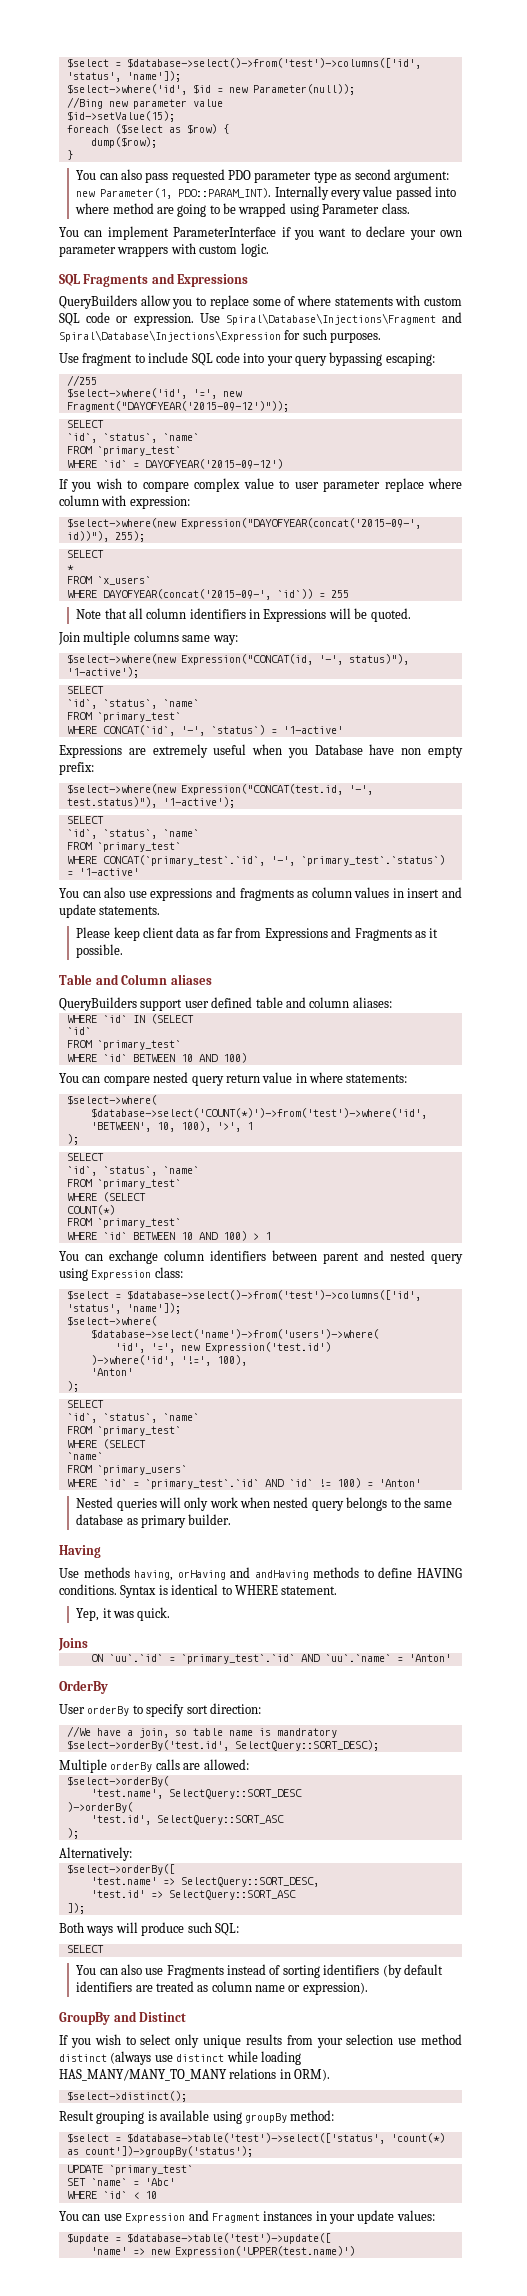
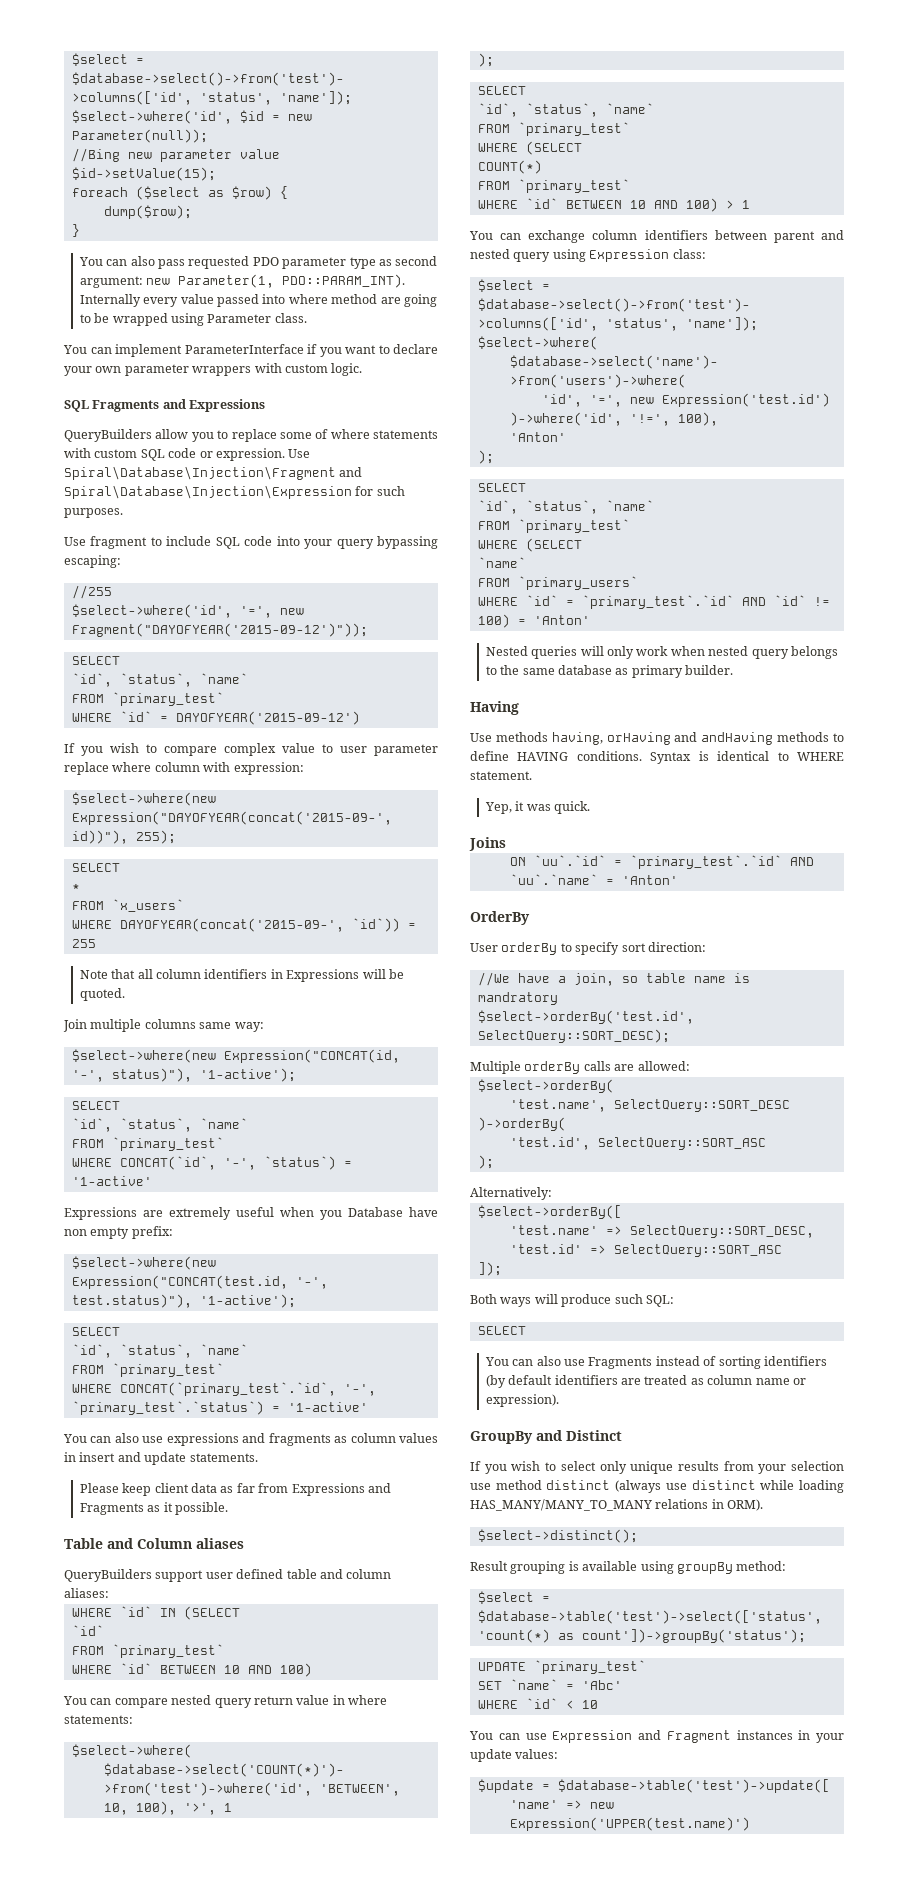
[225,312,462,325] [59,330,281,342] Spiral\Database\Injections\Fragment and Spiral\Database\Injections\Expression -> [64,466,363,480] [64,485,352,499] Spiral\Database\Injection\Fragment and Spiral\Database\Injection\Expression

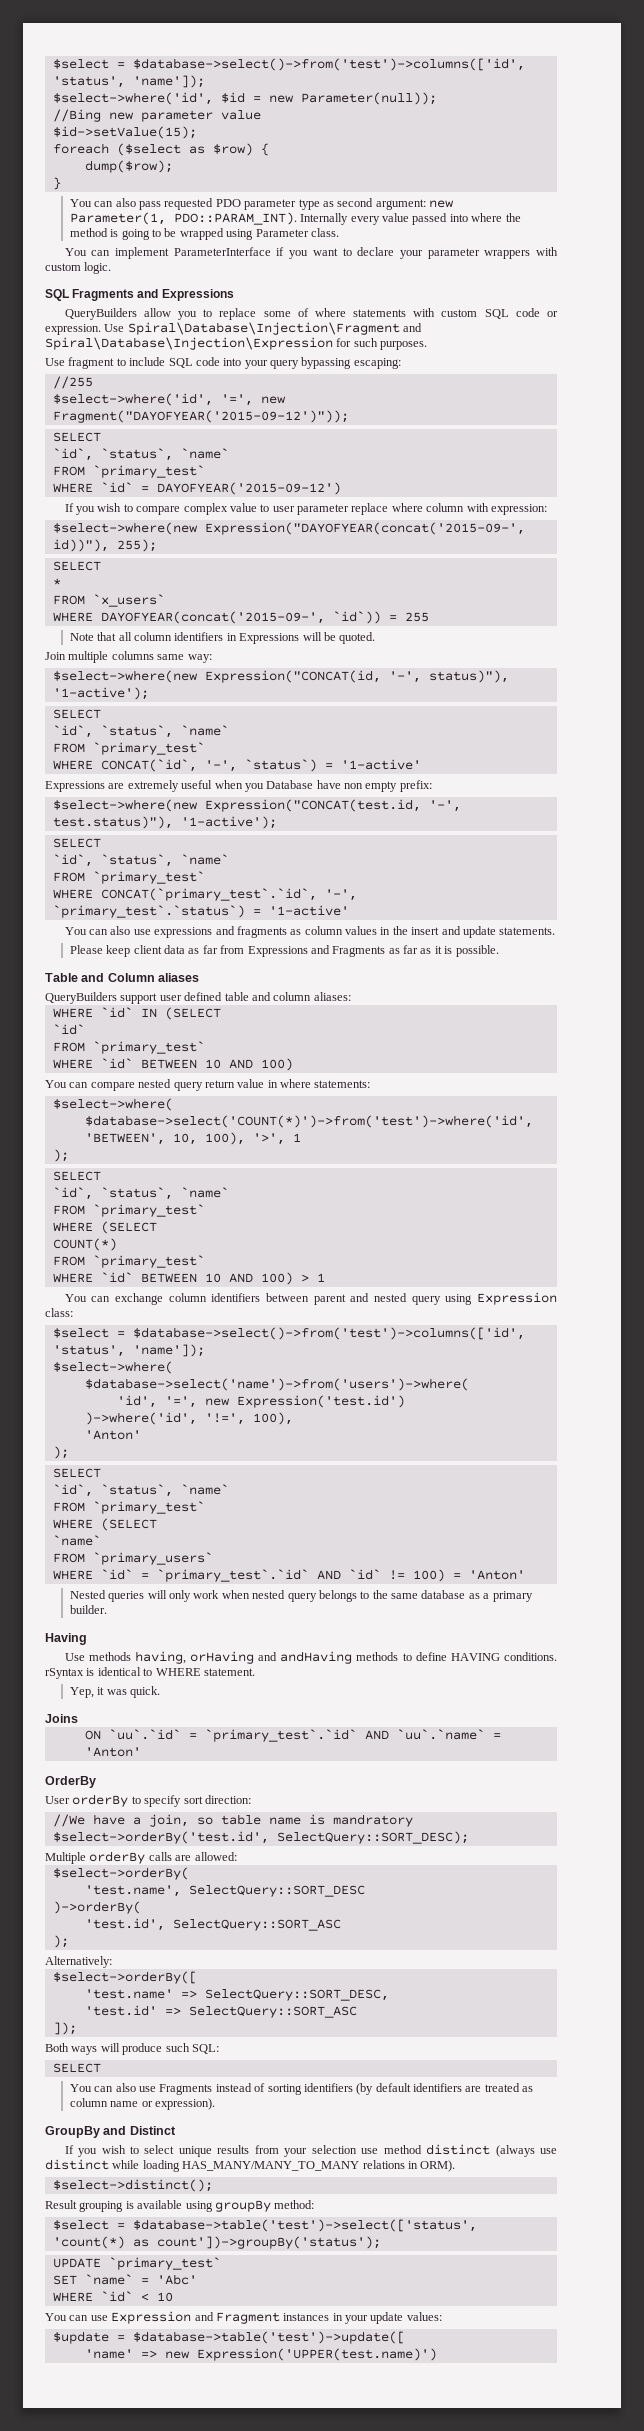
[331,294,401,304] method are -> [505,213,521,222] [69,228,119,237] the method is
[95,366,122,373] own -> (423, 254) none
(76, 1457) none -> [392,926,408,935] the
[163,1502,173,1512] it -> [403,945,453,954] far as it is
(629, 671) none -> [483,1593,490,1599] a
[650,752,692,764] Syntax -> [45,1668,84,1679] rSyntax
[599,1461,627,1474] only -> (175, 2149) none

